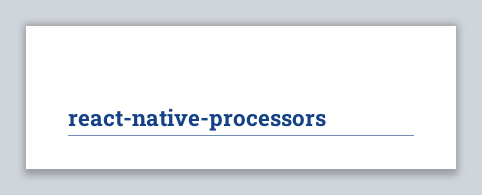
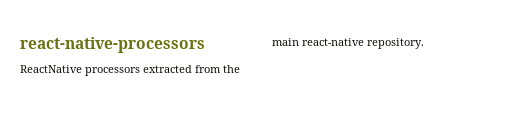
(326, 119) none -> [20,65,240,76] [272,38,424,49] // ReactNative processors extracted from the main react-native repository.

